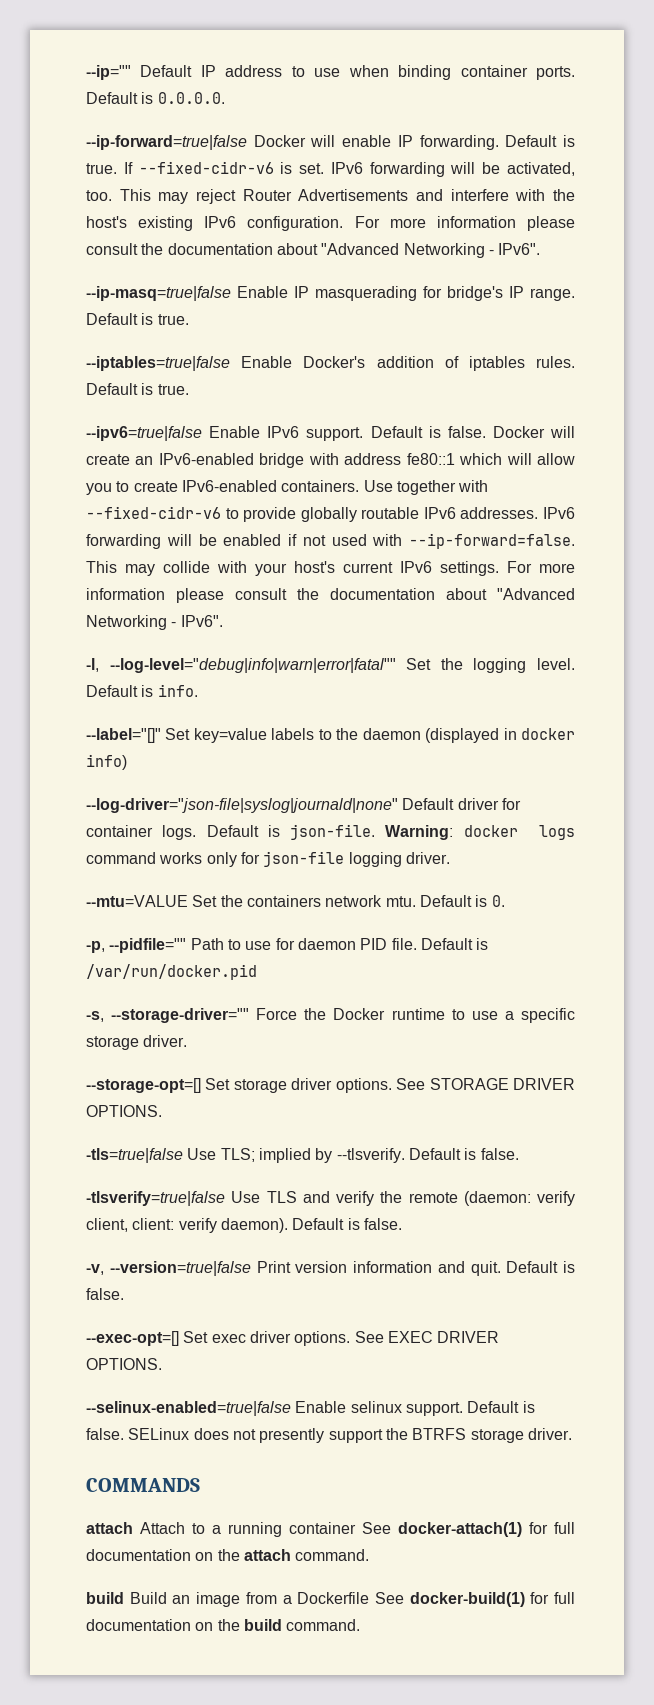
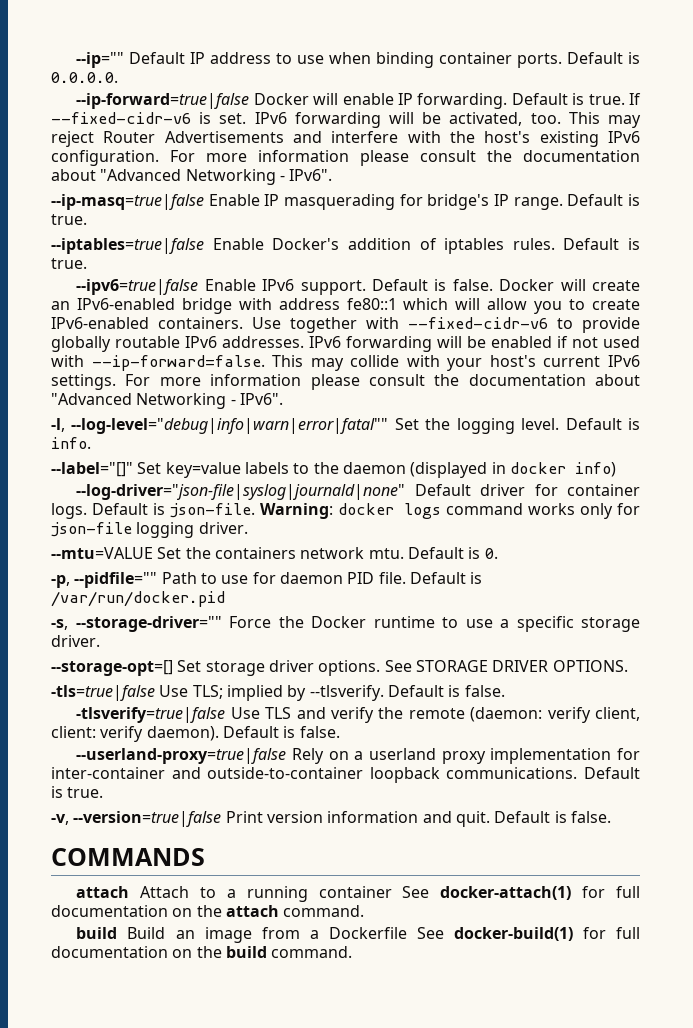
(402, 1224) none -> [76,748,640,764] [51,767,641,783] [51,786,104,798] // --userland-proxy=true|false Rely on a userland proxy implementation for inter-container and outside-to-container loopback communications. Default is true.
[86,1331,500,1346] [86,1358,162,1370] [86,1401,535,1416] [86,1428,572,1443] // --exec-opt=[] Set exec driver options. See EXEC DRIVER OPTIONS. // --selinux-enabled=true|false Enable selinux support. Default is false. SELinux does not presently support the BTRFS storage driver. -> (611, 817) none

